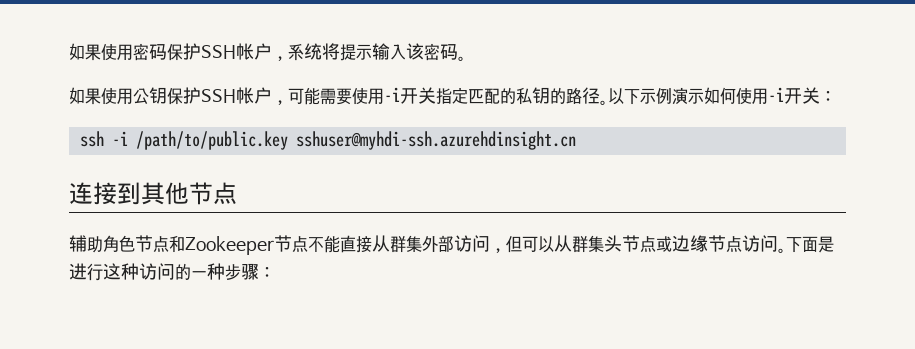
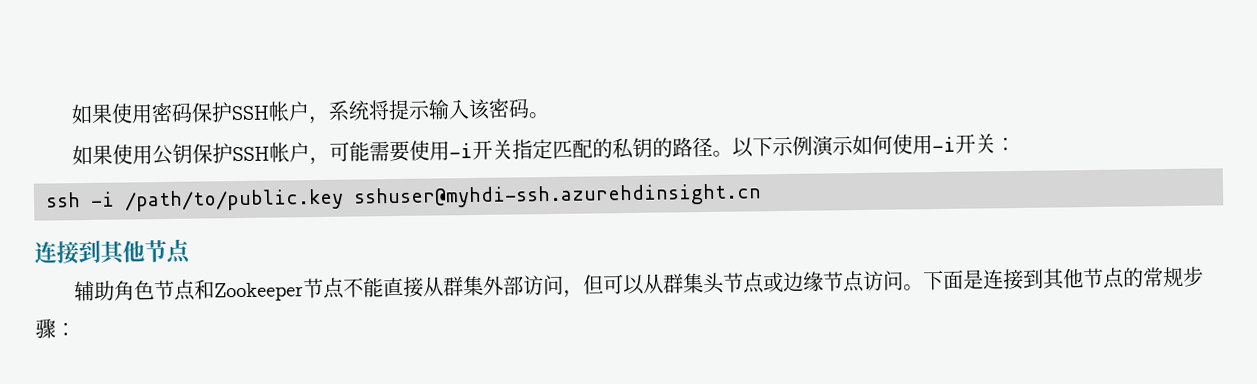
[69,263,225,281] 进行这种访问的一种 -> [982,266,1184,291] 连接到其他节点的常规

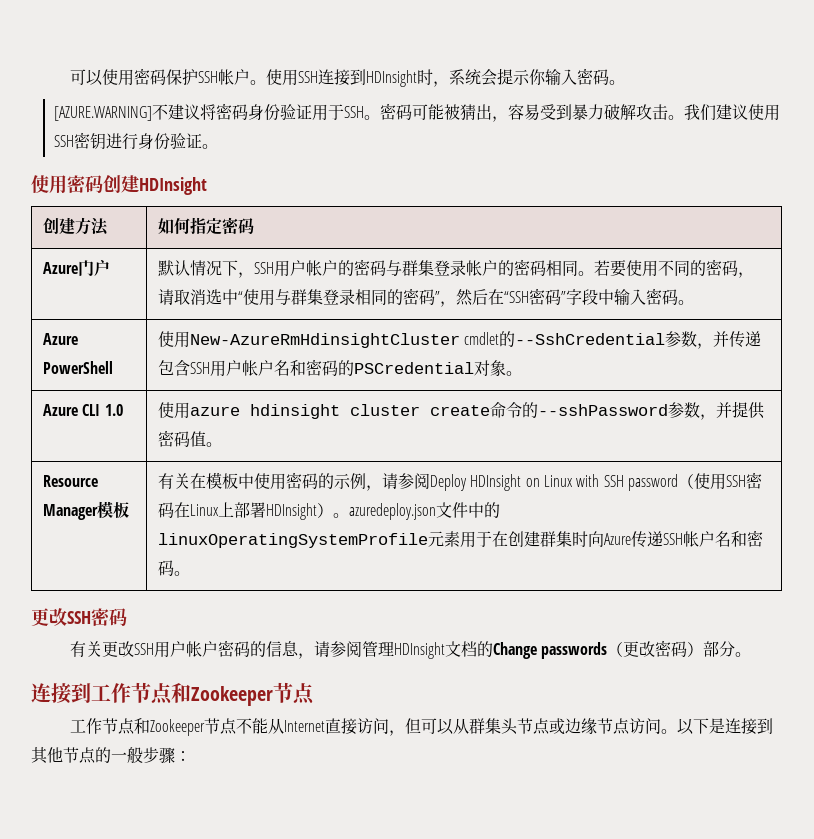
[70,103,113,125] 如果 -> [69,69,103,86] 可以
[307,98,550,125] [71,133,1016,166] [45,183,762,212] [34,240,145,265] ，系统将提示输入该密码。 // 如果使用公钥保护SSH帐户，可能需要使用-i开关指定匹配的私钥的路径。以下示例演示如何使用-i开关： // ssh -i /path/to/public.key sshuser@myhdi-ssh.azurehdinsight.cn // 连接到其他 -> [249,68,625,87] [54,103,781,122] [54,132,219,150] [31,174,207,195] [43,217,110,236] [158,217,255,235] [43,259,111,276] [158,259,755,278] [158,288,695,307] [43,333,79,345] [43,361,114,374] [158,331,762,349] [158,359,523,377] [43,404,123,416] [158,401,766,420] [158,430,223,447] [43,475,99,487] [43,501,130,520] [158,472,763,491] [158,502,501,520] [158,530,764,548] [158,560,191,576] [31,608,127,626] [69,640,752,659] [31,682,273,706] 。使用SSH连接到HDInsight时，系统会提示你输入密码。 // [AZURE.WARNING]不建议将密码身份验证用于SSH。密码可能被猜出，容易受到暴力破解攻击。我们建议使用SSH密钥进行身份验证。 // 使用密码创建HDInsight // 创建方法 | 如何指定密码 // Azure门户 | 默认情况下，SSH用户帐户的密码与群集登录帐户的密码相同。若要使用不同的密码，请取消选中“使用与群集登录相同的密码”，然后在“SSH密码”字段中输入密码。 // Azure PowerShell | 使用New-AzureRmHdinsightCluster cmdlet的--SshCredential参数，并传递包含SSH用户帐户名和密码的PSCredential对象。 // Azure CLI 1.0 | 使用azure hdinsight cluster create命令的--sshPassword参数，并提供密码值。 // Resource Manager模板 | 有关在模板中使用密码的示例，请参阅Deploy HDInsight on Linux with SSH password（使用SSH密码在Linux上部署HDInsight）。azuredeploy.json文件中的linuxOperatingSystemProfile元素用于在创建群集时向Azure传递SSH帐户名和密码。 // 更改SSH密码 // 有关更改SSH用户帐户密码的信息，请参阅管理HDInsight文档的Change passwords（更改密码）部分。 // 连接到工作节点和Zookeeper
[73,280,155,302] 辅助角色 -> [69,718,102,734] 工作
[382,275,524,298] 直接从群集外部 -> [267,718,357,735] 从Internet直接
[922,269,964,291] 下面 -> [676,718,709,735] 以下
[1142,266,1184,288] 常规 -> [111,747,143,763] 一般

